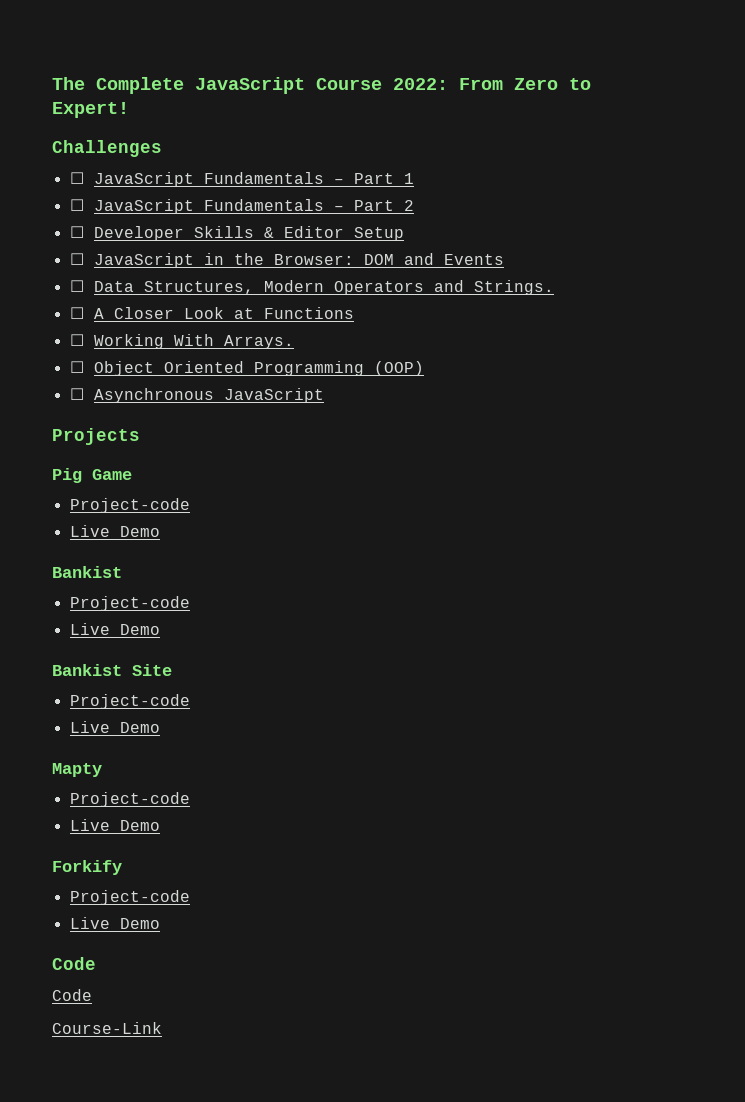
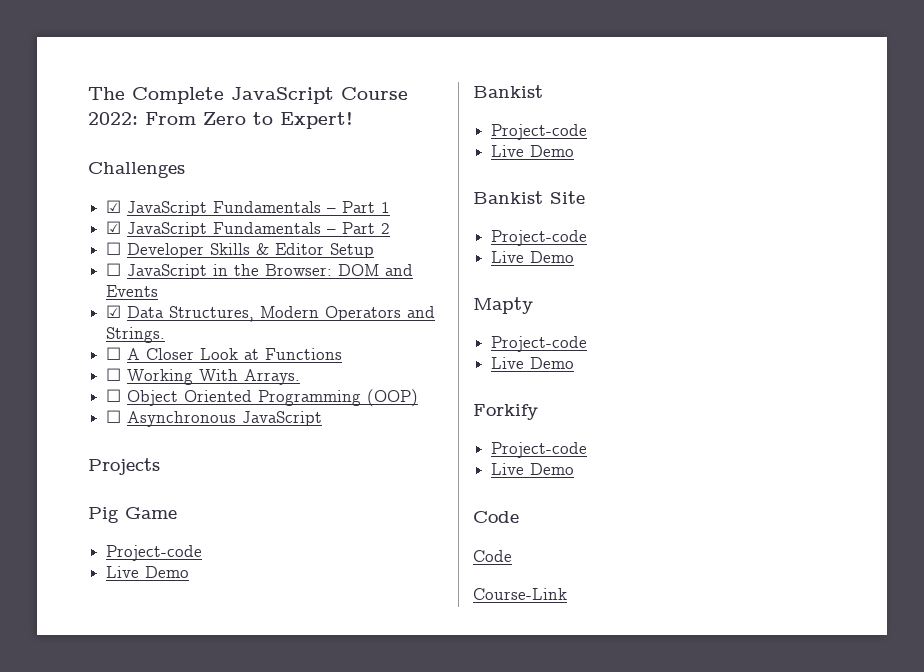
[69,172,84,184] ☐ -> [106,200,122,213] ☑
[69,199,84,211] ☐ -> [106,221,122,234] ☑
[69,280,84,292] ☐ -> [106,305,122,318] ☑

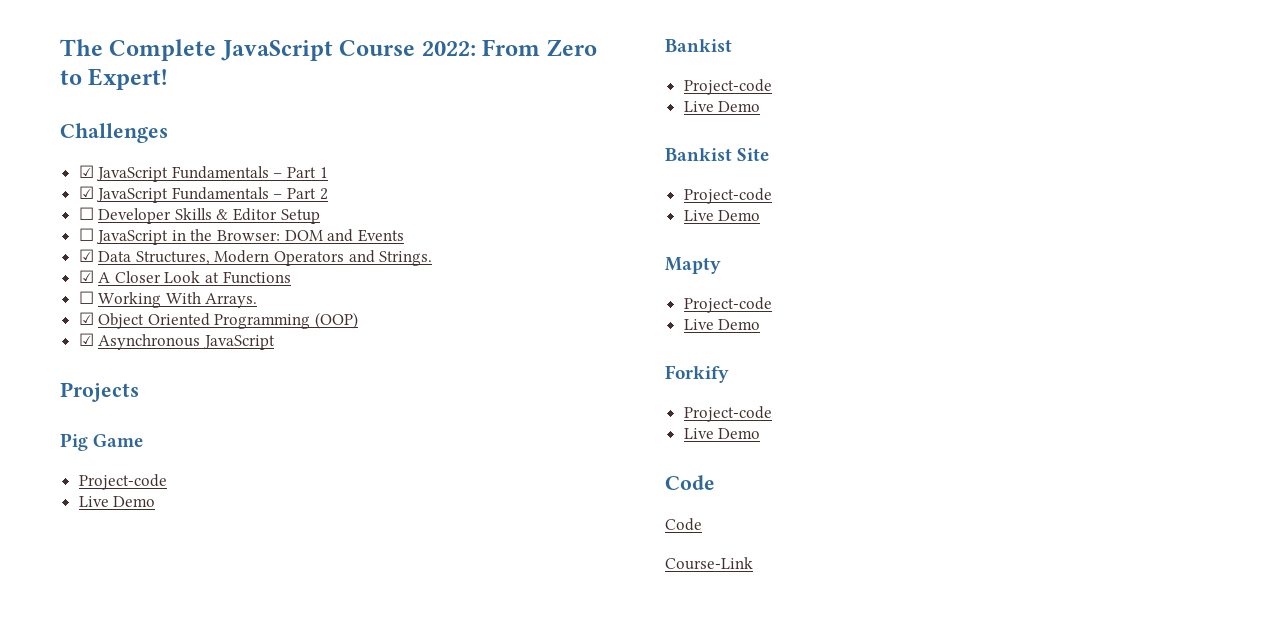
[106,347,122,360] ☐ -> [78,270,94,283] ☑
[106,389,122,402] ☐ -> [78,312,94,325] ☑
[106,410,122,423] ☐ -> [78,333,94,346] ☑

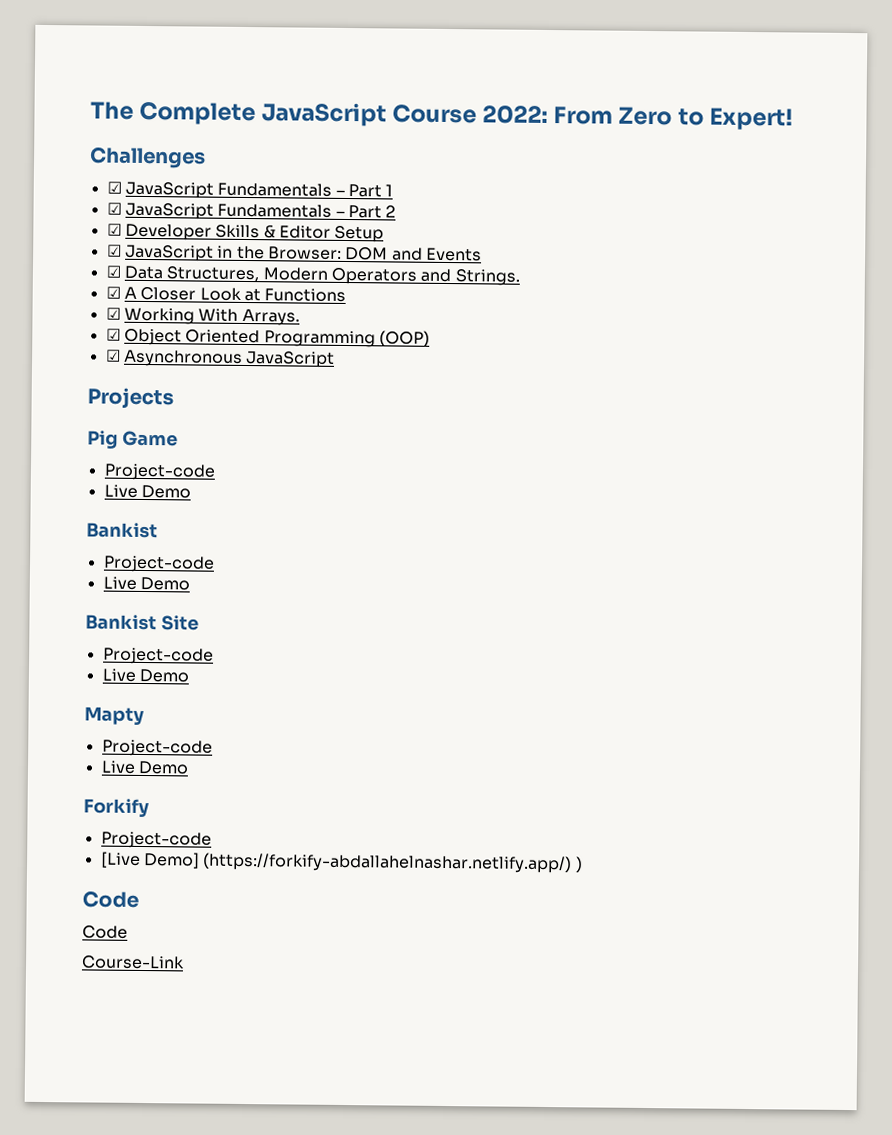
[78,207,94,220] ☐ -> [106,223,122,236] ☑
[78,228,94,241] ☐ -> [106,244,122,257] ☑
[78,291,94,304] ☐ -> [105,307,121,320] ☑
[683,428,761,439] Live Demo -> [99,851,583,874] [Live Demo] (https://forkify-abdallahelnashar.netlify.app/) )

